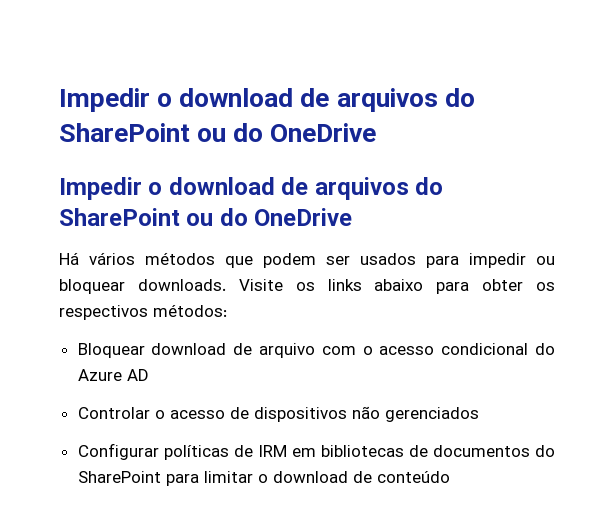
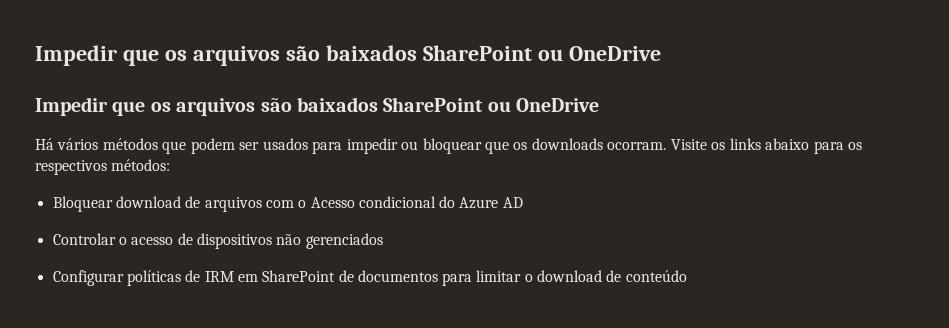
[59,88,475,112] [59,123,264,142] Impedir o download de arquivos do SharePoint ou do -> [35,45,563,66] Impedir que os arquivos são baixados SharePoint ou
[148,177,444,200] [59,208,248,226] o download de arquivos do SharePoint ou do -> [112,97,511,116] que os arquivos são baixados SharePoint ou
[137,279,226,291] downloads. -> [484,138,667,154] que os downloads ocorram.
[482,279,524,291] obter -> (844, 147) none
[259,343,316,358] arquivo -> [204,197,262,212] arquivos
[379,346,435,355] acesso -> [310,197,355,208] Acesso
[320,445,404,457] bibliotecas -> [262,270,336,282] SharePoint
[535,445,556,457] [77,471,161,483] do SharePoint -> (438, 276) none

